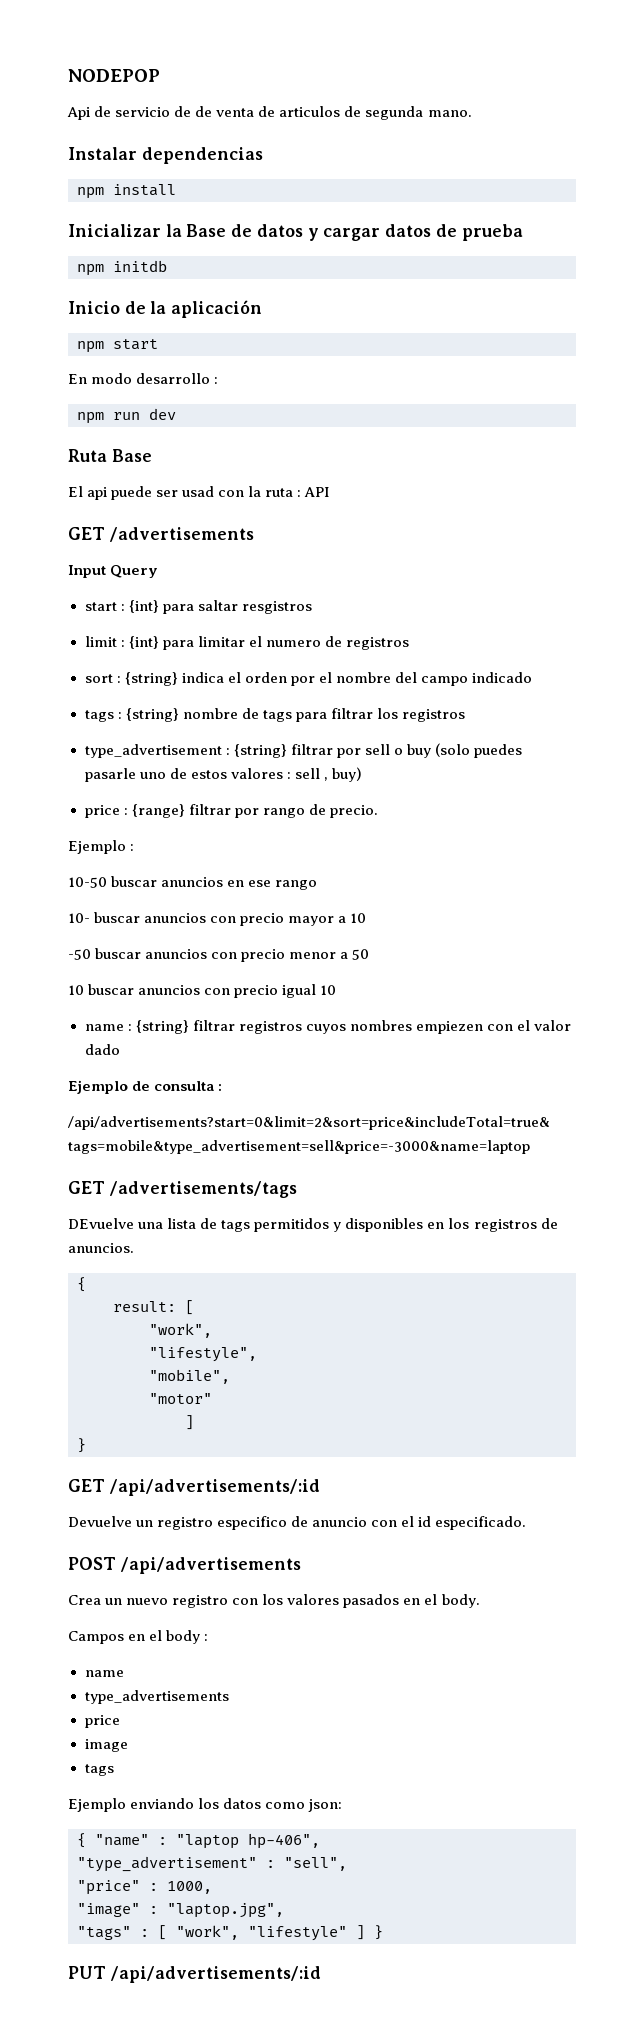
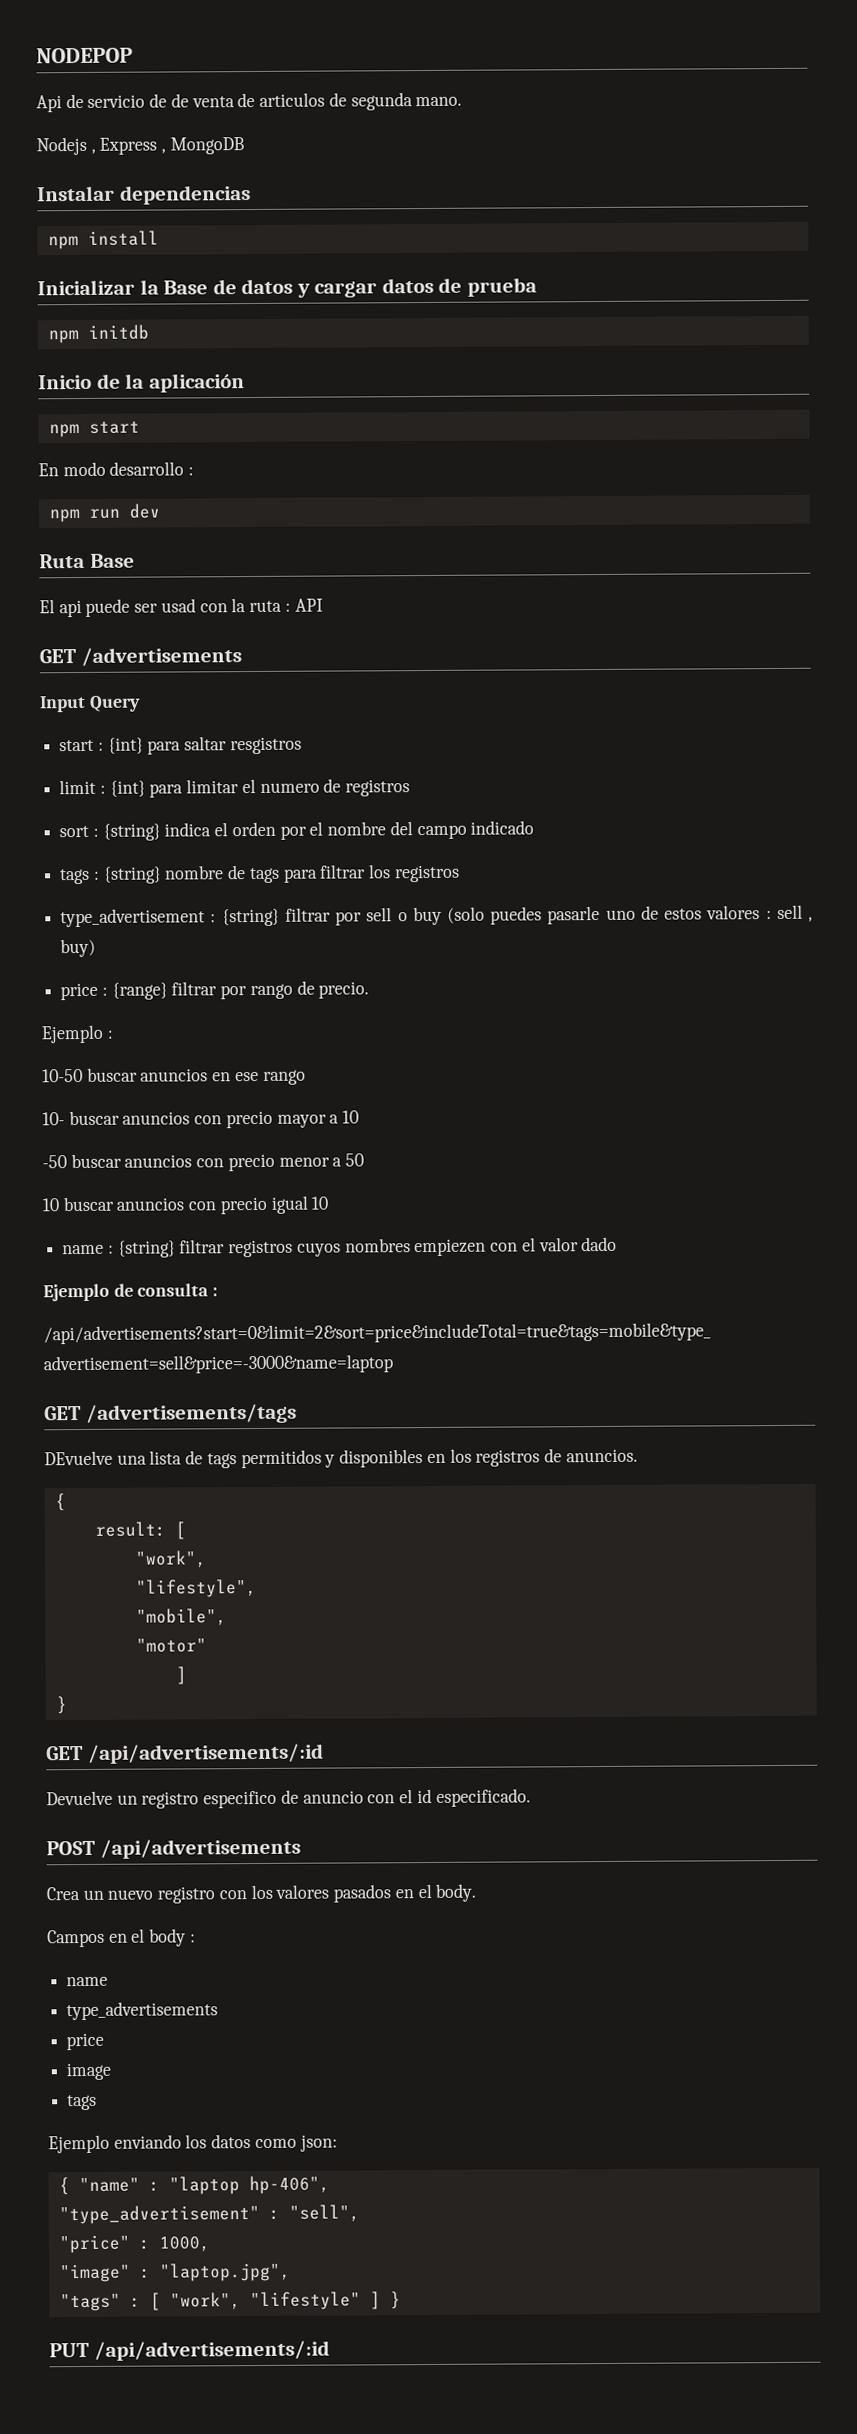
(472, 113) none -> [36,136,244,156] // Nodejs , Express , MongoDB

